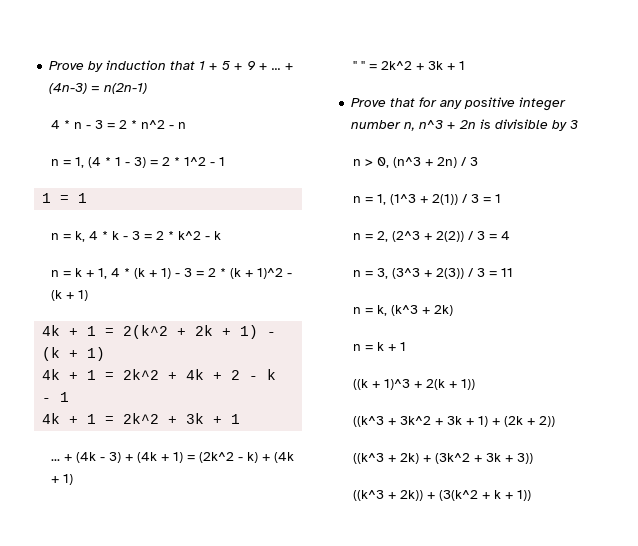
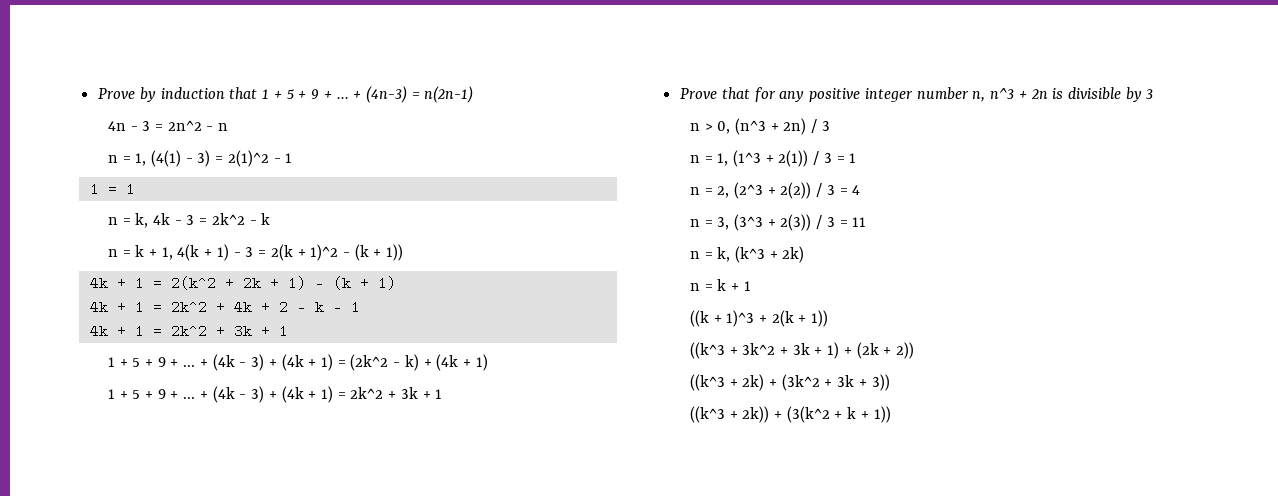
[51,120,166,129] 4 * n - 3 = 2 * n^2 -> [107,120,202,131] 4n - 3 = 2n^2
[88,157,207,168] (4 * 1 - 3) = 2 * 1^2 -> [151,150,269,167] (4(1) - 3) = 2(1)^2
[89,231,202,240] 4 * k - 3 = 2 * k^2 -> [153,213,245,225] 4k - 3 = 2k^2
[111,268,146,279] 4 * (k -> [177,244,200,261] 4(k
[208,268,242,279] 2 * (k -> [270,244,293,261] 2(k
[78,290,89,301] 1) -> [386,244,404,261] 1))
(241, 419) none -> [107,357,179,367] 1 + 5 + 9 +
[353,61,366,70] " " -> [107,386,334,403] 1 + 5 + 9 + ... + (4k - 3) + (4k + 1)

